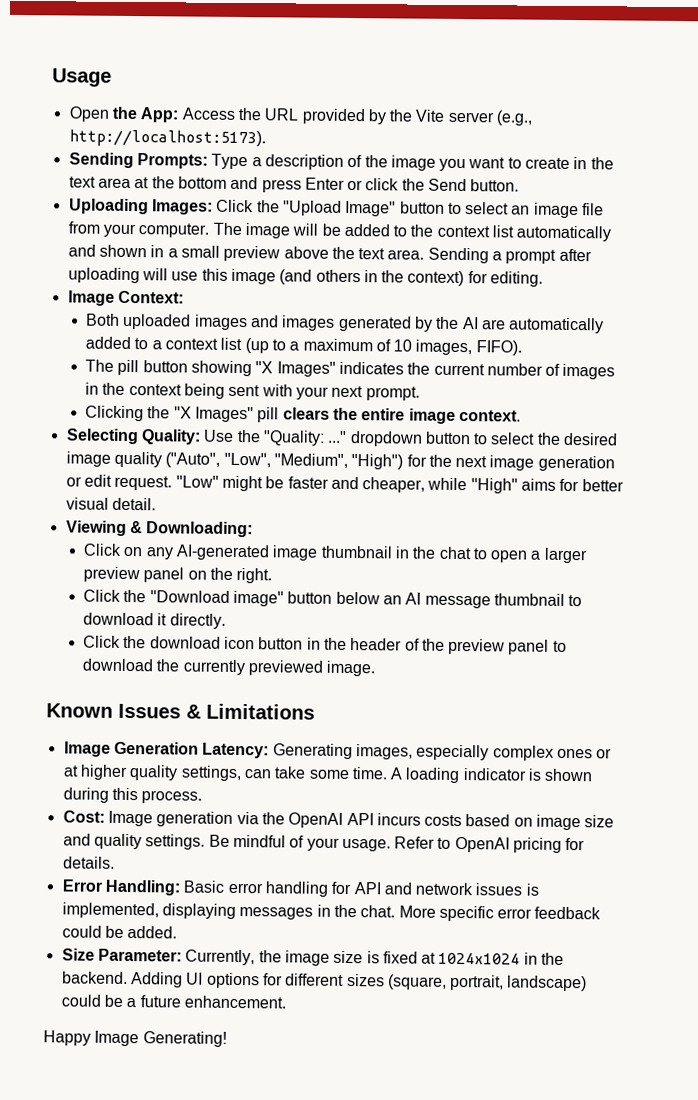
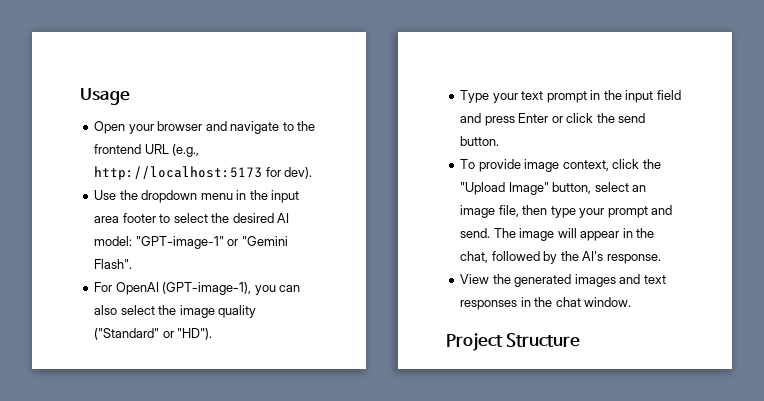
[111,106,533,126] [68,129,266,148] [68,152,614,172] [68,176,227,189] the App: Access the URL provided by the Vite server (e.g., http://localhost:5173). // Sending Prompts: Type a description of the image you want to create in the text area at the bottom -> [128,121,316,134] [94,144,200,157] [94,166,313,180] [94,190,300,203] [94,213,290,223] [94,236,288,249] [94,259,133,269] [94,282,301,295] [94,305,257,318] [94,328,213,340] [460,90,681,103] your browser and navigate to the frontend URL (e.g., http://localhost:5173 for dev). // Use the dropdown menu in the input area footer to select the desired AI model: "GPT-image-1" or "Gemini Flash". // For OpenAI (GPT-image-1), you can also select the image quality ("Standard" or "HD"). // Type your text prompt in the input field
[428,178,468,192] Send -> [618,113,646,123] send
[68,198,255,215] Uploading Images: Click -> [460,159,640,172] To provide image context, click
[399,201,462,215] button to -> [552,182,592,194] button,
[582,203,605,216] [67,221,612,242] [67,244,592,264] [67,267,544,287] [67,290,184,306] [85,313,605,334] [84,336,522,356] [84,359,616,380] [84,382,420,401] [84,405,521,424] [65,428,619,447] [65,451,615,472] [65,474,624,494] [65,497,156,511] [65,520,254,538] [82,543,588,564] [82,566,273,584] [82,589,583,609] [82,612,226,629] [82,635,567,655] [81,658,376,677] [46,703,315,720] [63,741,613,761] [62,764,594,784] [62,787,203,804] [62,810,615,831] [62,833,586,853] [62,856,115,869] [61,879,539,897] [61,902,602,922] [61,925,178,939] [61,948,565,966] [61,971,588,992] [60,994,286,1009] [43,1030,227,1047] file from your computer. The image will be added to the context list automatically and shown in a small preview above the text area. Sending a prompt after uploading will use this image (and others in the context) for editing. // Image Context: // Both uploaded images and images generated by the AI are automatically added to a context list (up to a maximum of 10 images, FIFO). // The pill button showing "X Images" indicates the current number of images in the context being sent with your next prompt. // Clicking the "X Images" pill clears the entire image context. // Selecting Quality: Use the "Quality: ..." dropdown button to select the desired image quality ("Auto", "Low", "Medium", "High") for the next image generation or edit request. "Low" might be faster and cheaper, while "High" aims for better visual detail. // Viewing & Downloading: // Click on any AI-generated image thumbnail in the chat to open a larger preview panel on the right. // Click the "Download image" button below an AI message thumbnail to download it directly. // Click the download icon button in the header of the preview panel to download the currently previewed image. // Known Issues & Limitations // Image Generation Latency: Generating images, especially complex ones or at higher quality settings, can take some time. A loading indicator is shown during this process. // Cost: Image generation via the OpenAI API incurs costs based on image size and quality settings. Be mindful of your usage. Refer to OpenAI pricing for details. // Error Handling: Basic error handling for API and network issues is implemented, displaying messages in the chat. More specific error feedback could be added. // Size Parameter: Currently, the image size is fixed at 1024x1024 in the backend. Adding UI options for different sizes (square, portrait, landscape) could be a future enhancement. // Happy Image Generating! -> [498,205,673,218] [460,228,655,241] [460,251,661,264] [460,274,666,287] [460,297,632,310] [446,333,581,351] file, then type your prompt and send. The image will appear in the chat, followed by the AI's response. // View the generated images and text responses in the chat window. // Project Structure

